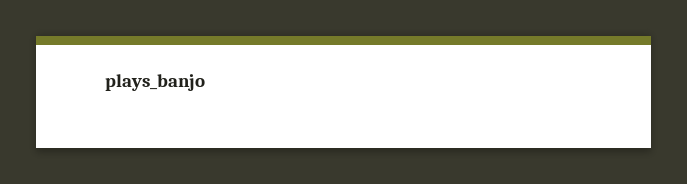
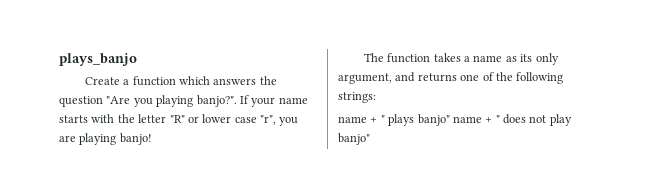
(205, 82) none -> [84,76,277,86] [59,95,308,107] [59,114,299,126] [59,133,152,145] [363,53,559,65] [338,72,564,84] [338,92,376,103] [338,114,572,126] [338,133,370,145] // Create a function which answers the question "Are you playing banjo?". If your name starts with the letter "R" or lower case "r", you are playing banjo! // The function takes a name as its only argument, and returns one of the following strings: // name + " plays banjo" name + " does not play banjo"

